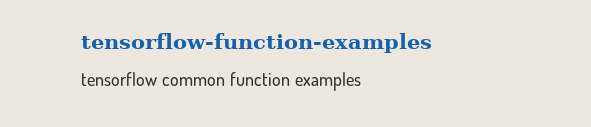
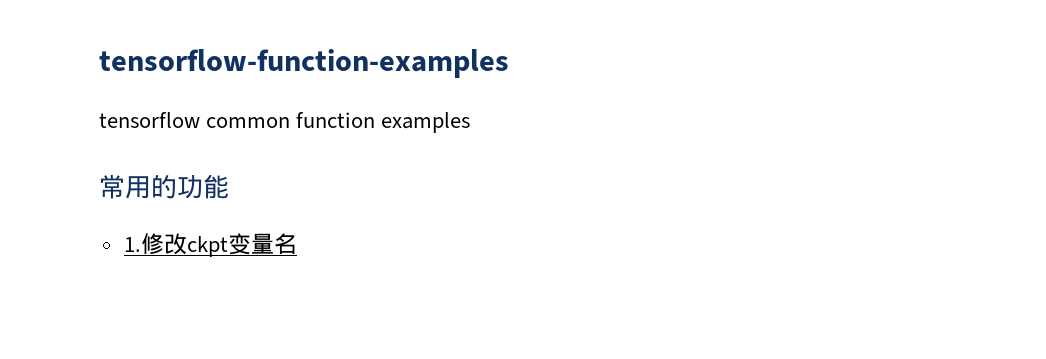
(361, 81) none -> [99,174,229,199] [123,233,297,257] // 常用的功能 // 1.修改ckpt变量名

